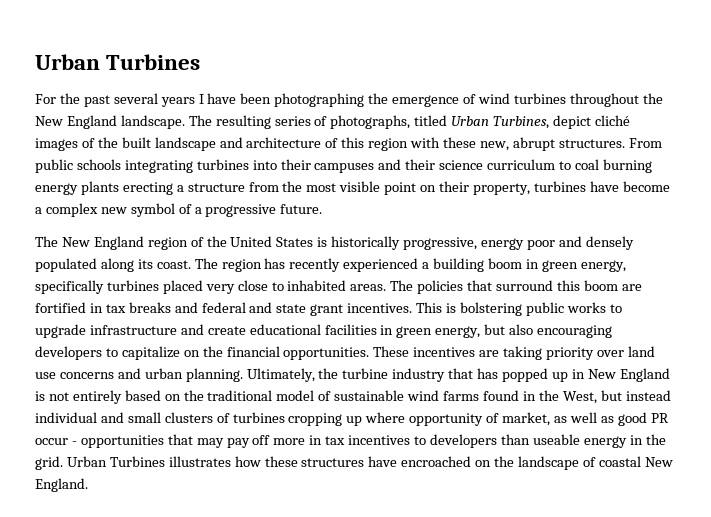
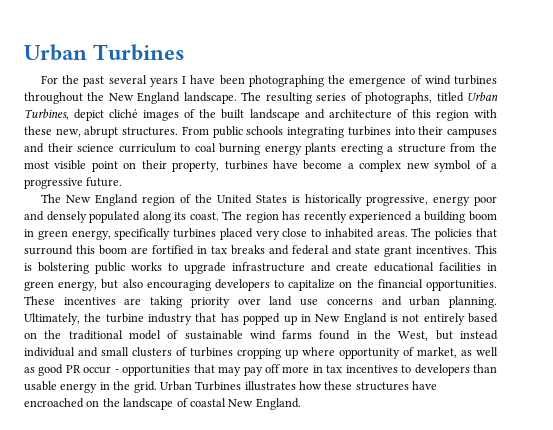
[532,434,580,445] useable -> [24,381,57,391] usable

